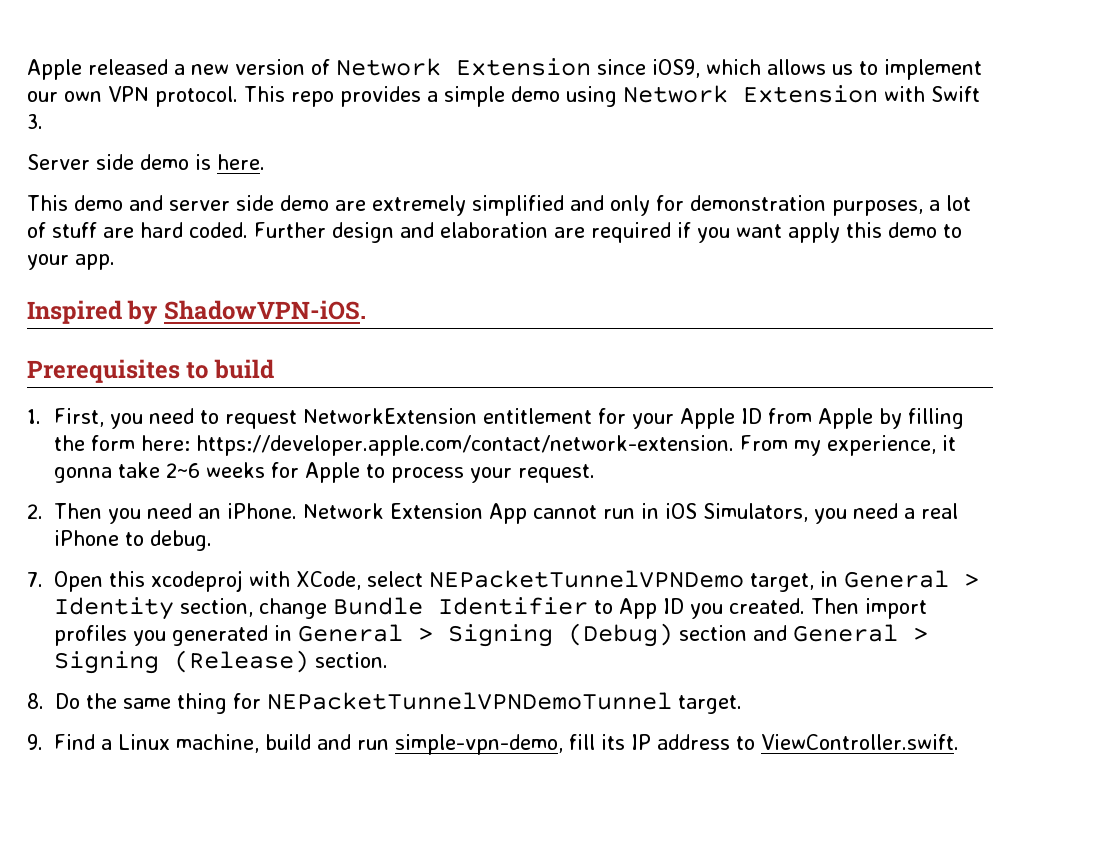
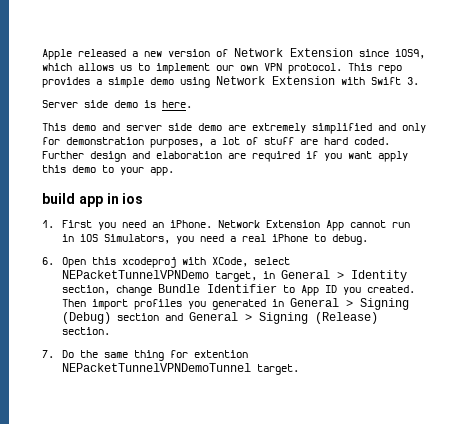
[27,300,366,325] [27,359,274,383] [27,408,965,429] [54,435,957,456] [54,462,596,483] [27,503,103,519] Inspired by ShadowVPN-iOS. // Prerequisites to build // 1. First, you need to request NetworkExtension entitlement for your Apple ID from Apple by filling the form here: https://developer.apple.com/contact/network-extension. From my experience, it gonna take 2~6 weeks for Apple to process your request. // 2. Then -> [42,193,144,207] [42,220,93,228] build app in ios // 1. First
[27,572,43,587] 7. -> [42,257,54,265] 6.
[27,693,44,709] 8. -> [42,350,54,358] 7.
(261, 701) none -> [194,350,249,358] extention
[27,734,960,755] // 9. Find a Linux machine, build and run simple-vpn-demo, fill its IP address to ViewController.swift. -> (300, 369) none

